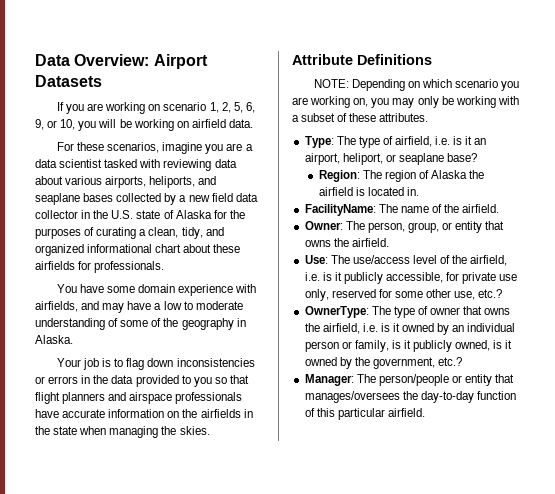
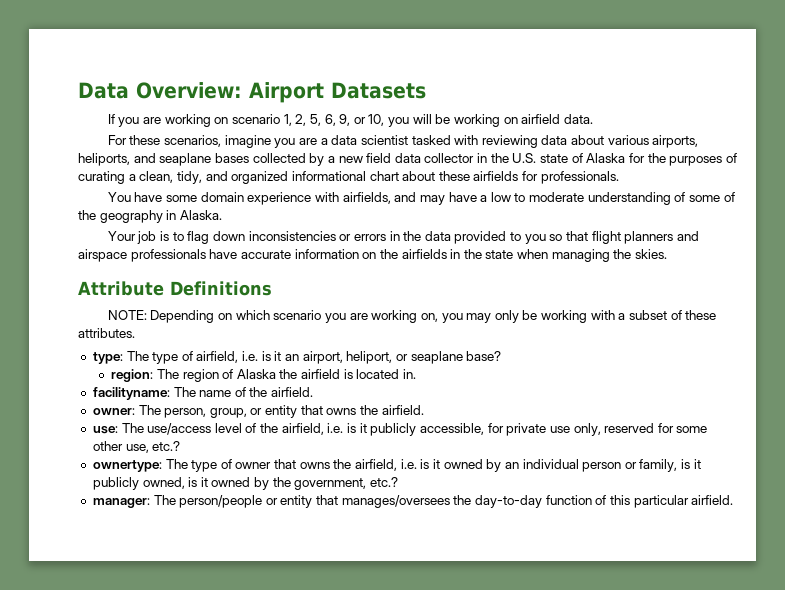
[304,136,334,148] Type: -> [92,352,123,364] type:
[318,170,360,182] Region: -> [111,369,154,382] region:
[304,204,376,216] FacilityName: -> [92,387,170,400] facilityname:
[304,221,343,230] Owner: -> [92,408,135,415] owner:
[304,255,328,264] Use: -> [92,426,118,434] use:
[304,306,369,318] OwnerType: -> [92,460,162,472] ownertype:
[304,374,354,386] Manager: -> [92,498,150,508] manager:

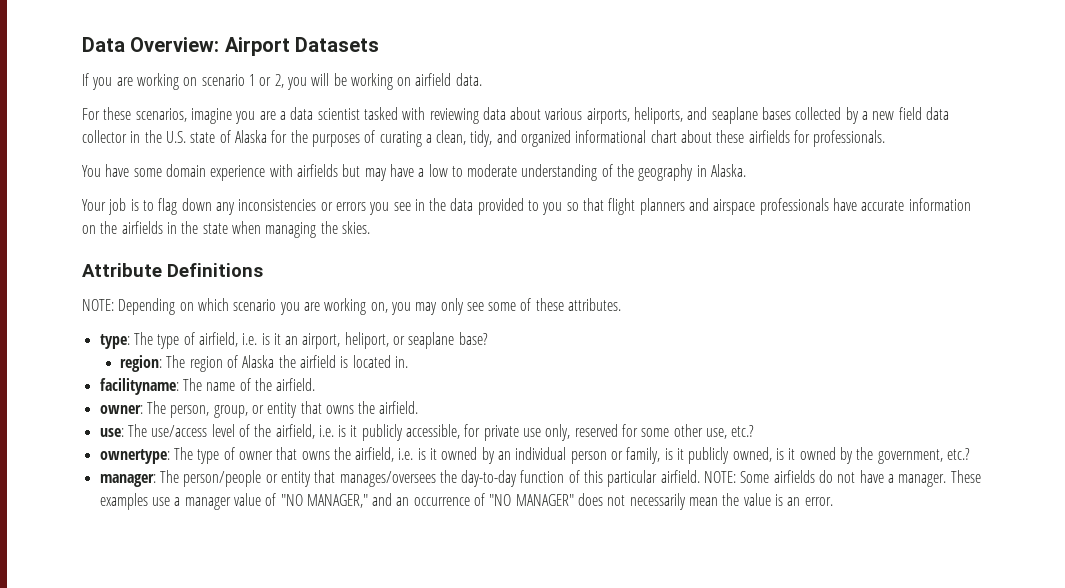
[283,114,385,126] 1, 2, 5, 6, 9, or 10, -> [248,74,284,88] 1 or 2,
[342,192,417,204] airfields, and -> [296,164,361,177] airfields but
[689,192,735,202] some of -> (613, 170) none
(245, 236) none -> [215,202,235,215] any
(386, 237) none -> [369,202,411,215] you see
[522,310,668,323] be working with a subset -> [466,302,517,311] see some
(734, 500) none -> [704,470,981,487] [99,493,833,510] NOTE: Some airfields do not have a manager. These examples use a manager value of "NO MANAGER," and an occurrence of "NO MANAGER" does not necessarily mean the value is an error.

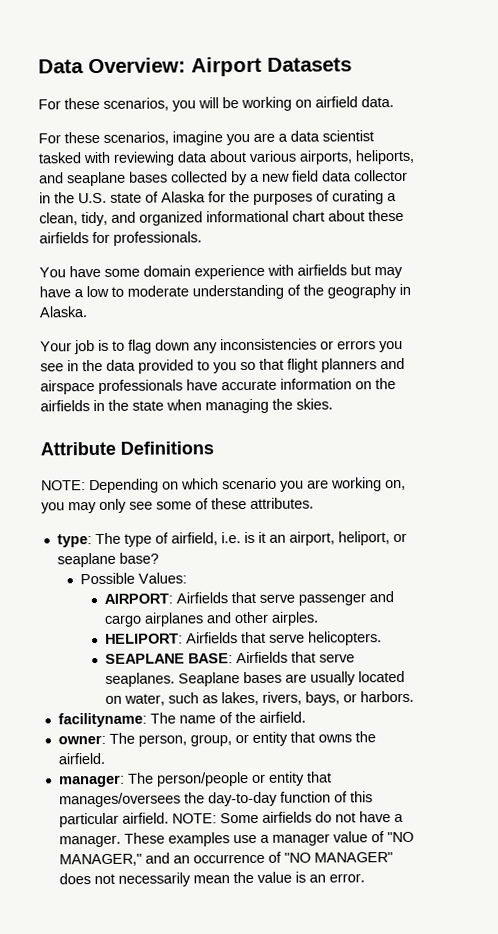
[82,73,284,90] If you are working on scenario 1 or 2, -> [38,97,169,111] For these scenarios,
[120,355,408,372] region: The region of Alaska the airfield is located in. -> [80,572,188,585] [103,591,394,606] [103,611,319,627] [104,631,382,646] [104,651,355,664] [104,670,405,687] [104,690,414,706] Possible Values: // AIRPORT: Airfields that serve passenger and cargo airplanes and other airples. // HELIPORT: Airfields that serve helicopters. // SEAPLANE BASE: Airfields that serve seaplanes. Seaplane bases are usually located on water, such as lakes, rivers, bays, or harbors.
[99,424,755,441] [99,447,970,464] // use: The use/access level of the airfield, i.e. is it publicly accessible, for private use only, reserved for some other use, etc.? // ownertype: The type of owner that owns the airfield, i.e. is it owned by an individual person or family, is it publicly owned, is it owned by the government, etc.? -> (105, 758) none

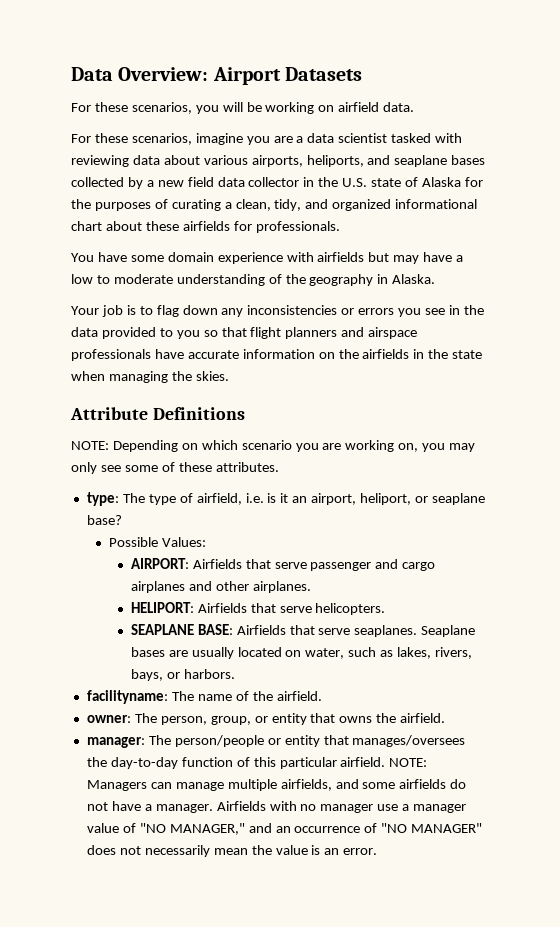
[270,611,319,626] airples. -> [252,581,311,593] airplanes.
[219,812,259,824] Some -> [86,779,396,791] Managers can manage multiple airfields, and some
[123,832,230,847] These examples -> [216,801,374,813] Airfields with no manager

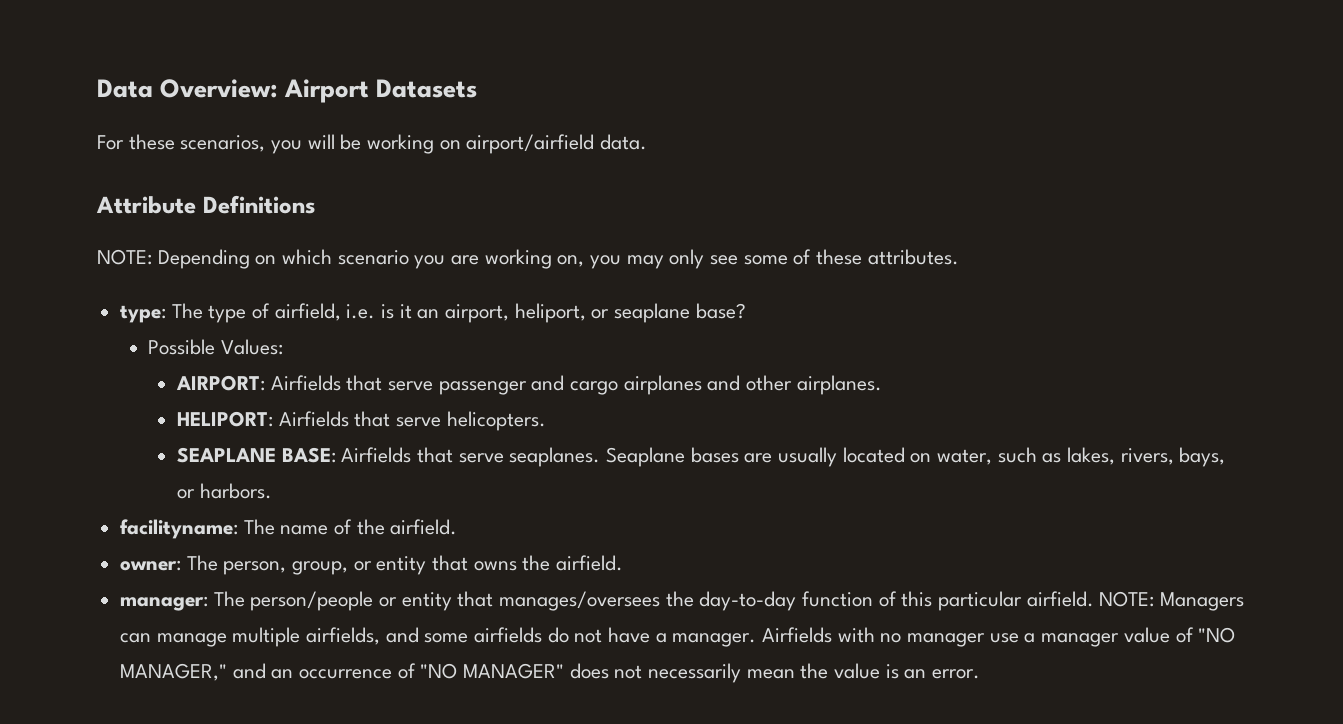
[338,102,380,112] airfield -> [466,134,595,154] airport/airfield
[71,133,463,145] [71,155,486,167] [71,177,483,189] [71,199,478,211] [71,221,340,233] [71,252,464,264] [71,274,436,286] [71,305,484,317] [71,327,418,339] [71,349,483,361] [71,371,229,383] // For these scenarios, imagine you are a data scientist tasked with reviewing data about various airports, heliports, and seaplane bases collected by a new field data collector in the U.S. state of Alaska for the purposes of curating a clean, tidy, and organized informational chart about these airfields for professionals. // You have some domain experience with airfields but may have a low to moderate understanding of the geography in Alaska. // Your job is to flag down any inconsistencies or errors you see in the data provided to you so that flight planners and airspace professionals have accurate information on the airfields in the state when managing the skies. -> (648, 142) none

